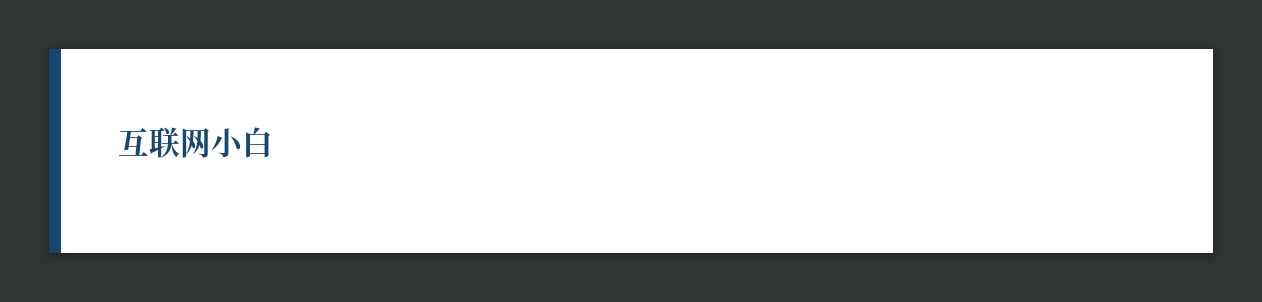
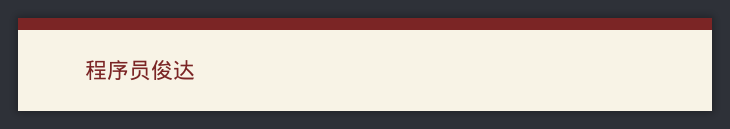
[118,127,273,158] 互联网小白 -> [85,60,195,81] 程序员俊达

